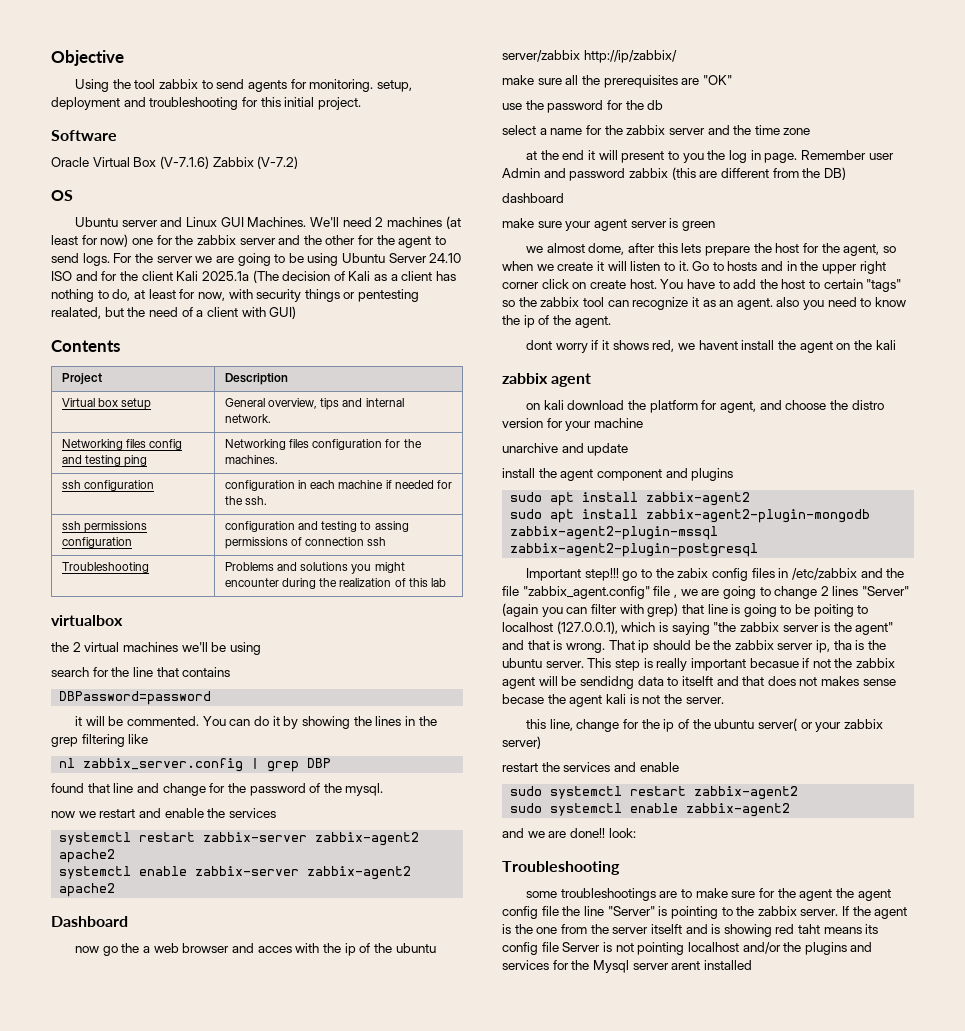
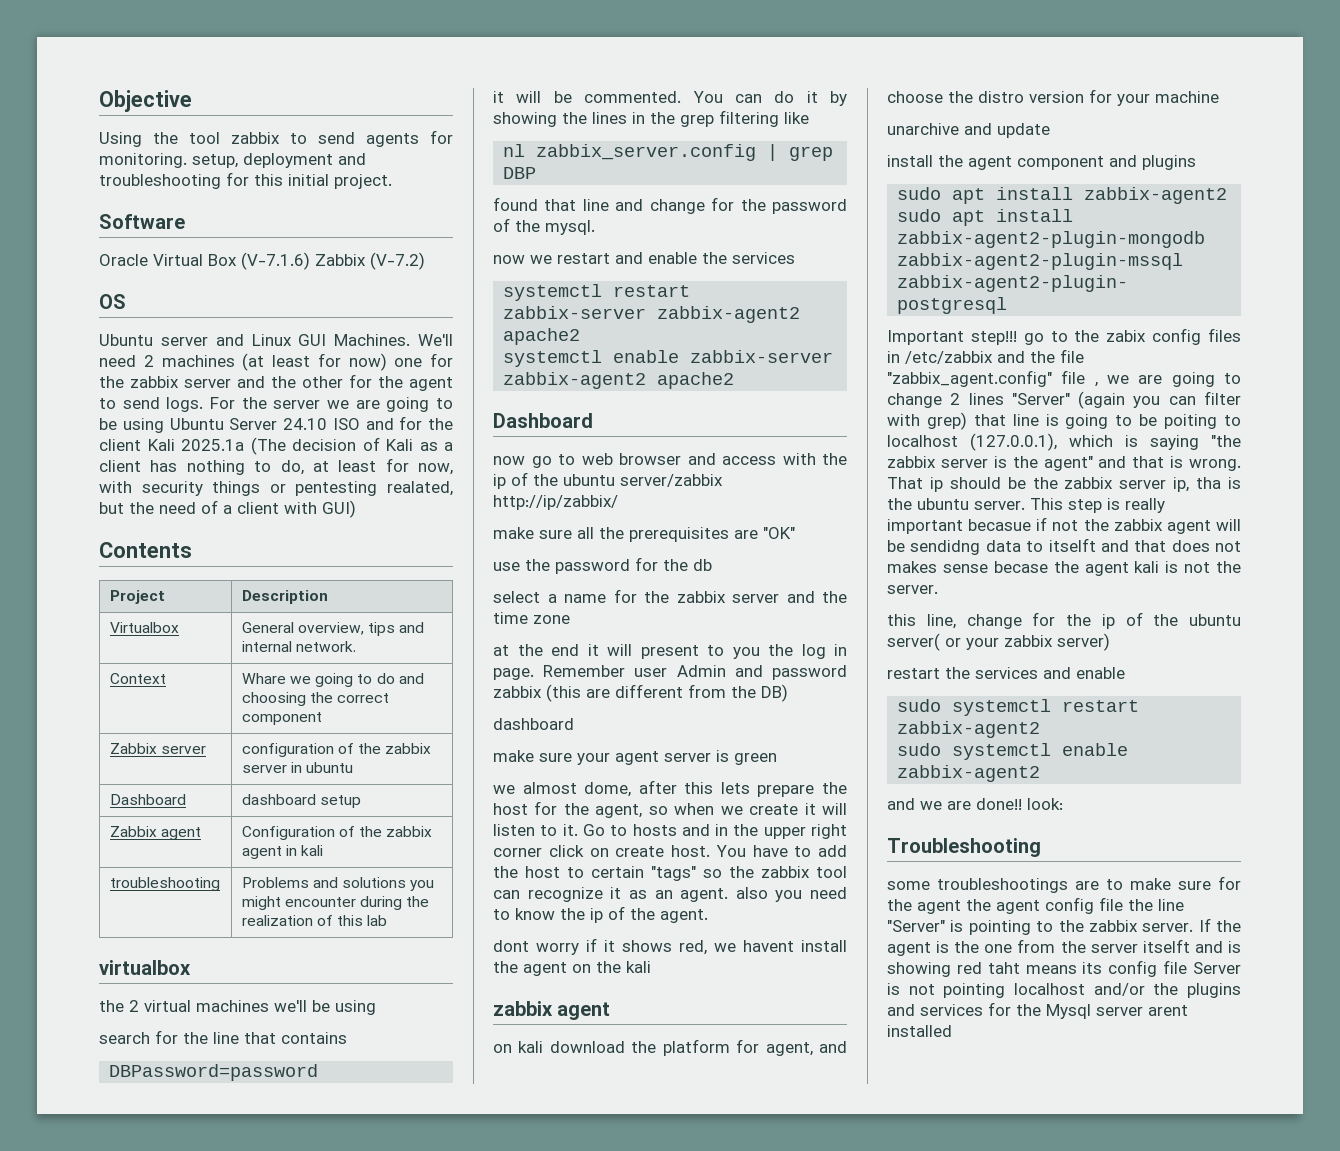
[61,398,152,410] Virtual box setup -> [109,622,179,633] Virtualbox
[61,439,183,450] [61,455,148,467] [224,439,422,450] [224,455,278,464] [61,480,154,491] [224,480,453,491] [224,496,267,505] [61,521,147,533] [61,537,132,548] [224,521,409,532] [224,537,387,549] [61,562,149,573] Networking files config and testing ping | Networking files configuration for the machines. // ssh configuration | configuration in each machine if needed for the ssh. // ssh permissions configuration | configuration and testing to assing permissions of connection ssh // Troubleshooting -> [109,673,166,684] [241,673,424,687] [241,692,390,706] [241,712,322,725] [109,743,206,754] [241,743,432,757] [241,762,354,773] [109,794,186,805] [241,794,361,808] [109,826,201,840] [241,826,433,840] [241,845,324,859] [109,877,220,891] Context | Whare we going to do and choosing the correct component // Zabbix server | configuration of the zabbix server in ubuntu // Dashboard | dashboard setup // Zabbix agent | Configuration of the zabbix agent in kali // troubleshooting
[121,943,151,953] the a -> [558,454,575,465] to
[257,946,292,953] acces -> [722,456,776,465] access

